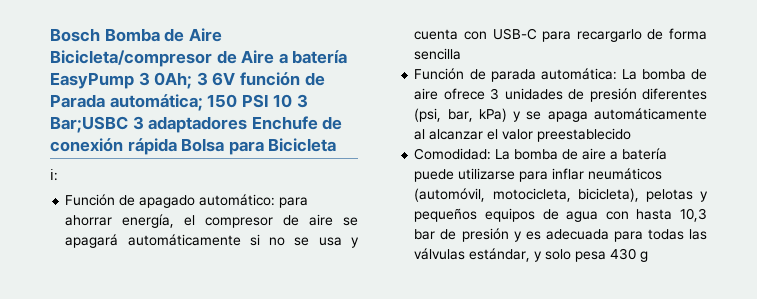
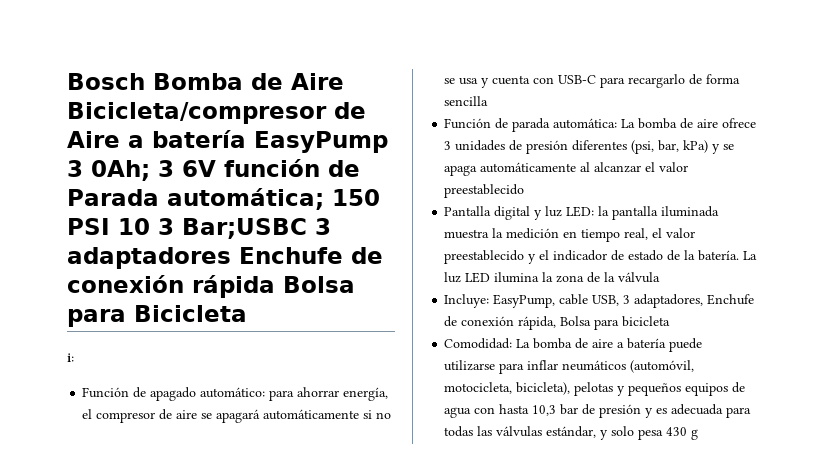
(632, 135) none -> [444,206,720,220] [444,228,696,242] [444,250,758,264] [444,272,661,283] [444,294,755,308] [444,316,671,330] // Pantalla digital y luz LED: la pantalla iluminada muestra la medición en tiempo real, el valor preestablecido y el indicador de estado de la batería. La luz LED ilumina la zona de la válvula // Incluye: EasyPump, cable USB, 3 adaptadores, Enchufe de conexión rápida, Bolsa para bicicleta

